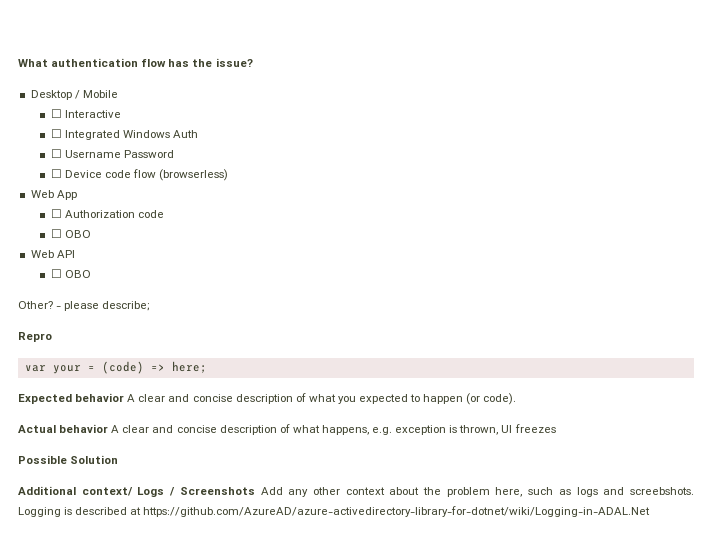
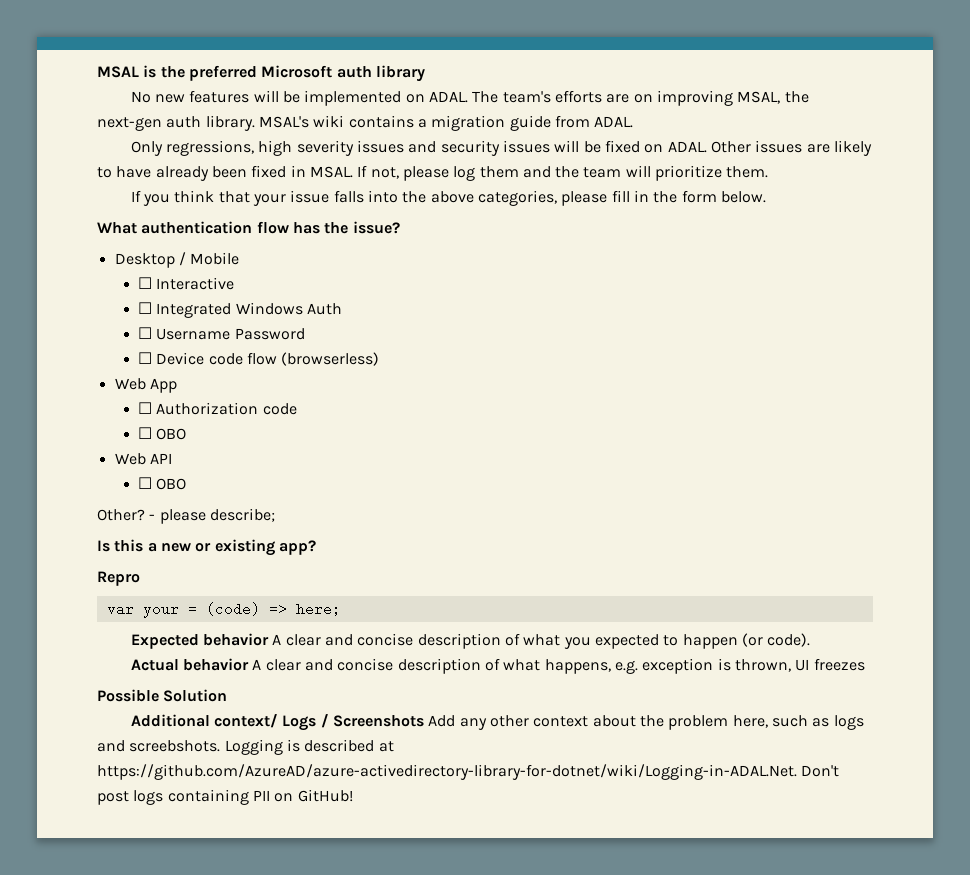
(18, 63) none -> [97,65,425,82] [130,90,809,106] [97,115,634,131] [130,140,872,156] [97,165,769,181] [130,190,766,206] MSAL is the preferred Microsoft auth library // No new features will be implemented on ADAL. The team's efforts are on improving MSAL, the next-gen auth library. MSAL's wiki contains a migration guide from ADAL. // Only regressions, high severity issues and security issues will be fixed on ADAL. Other issues are likely to have already been fixed in MSAL. If not, please log them and the team will prioritize them. // If you think that your issue falls into the above categories, please fill in the form below. //
(150, 306) none -> [97,539,316,556] // Is this a new or existing app?
[143,506,651,517] https://github.com/AzureAD/azure-activedirectory-library-for-dotnet/wiki/Logging-in-ADAL.Net -> [97,764,840,780] [97,789,353,805] https://github.com/AzureAD/azure-activedirectory-library-for-dotnet/wiki/Logging-in-ADAL.Net. Don't post logs containing PII on GitHub!

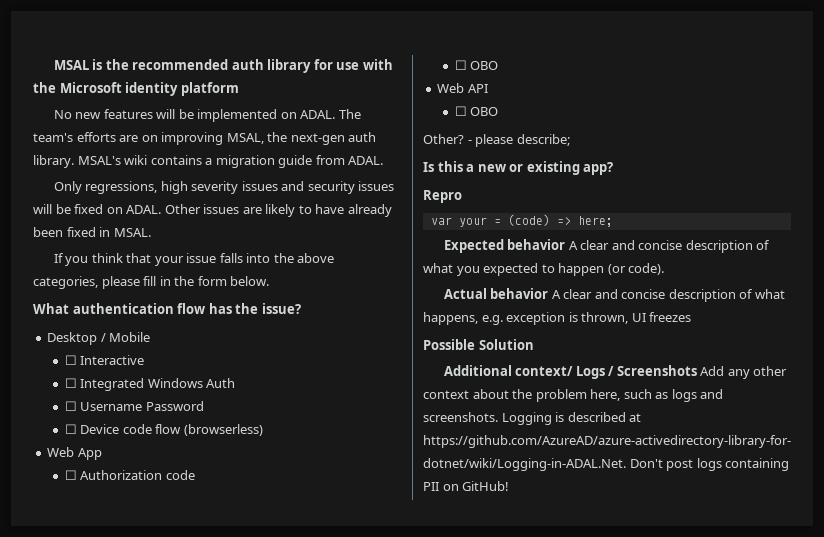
[188,65,333,81] preferred Microsoft -> [132,59,229,70] recommended
(425, 73) none -> [313,59,393,70] [33,82,239,96] for use with the Microsoft identity platform
[357,165,769,181] If not, please log them and the team will prioritize them. -> (151, 232) none
[129,740,221,752] screebshots. -> [423,412,498,422] screenshots.

